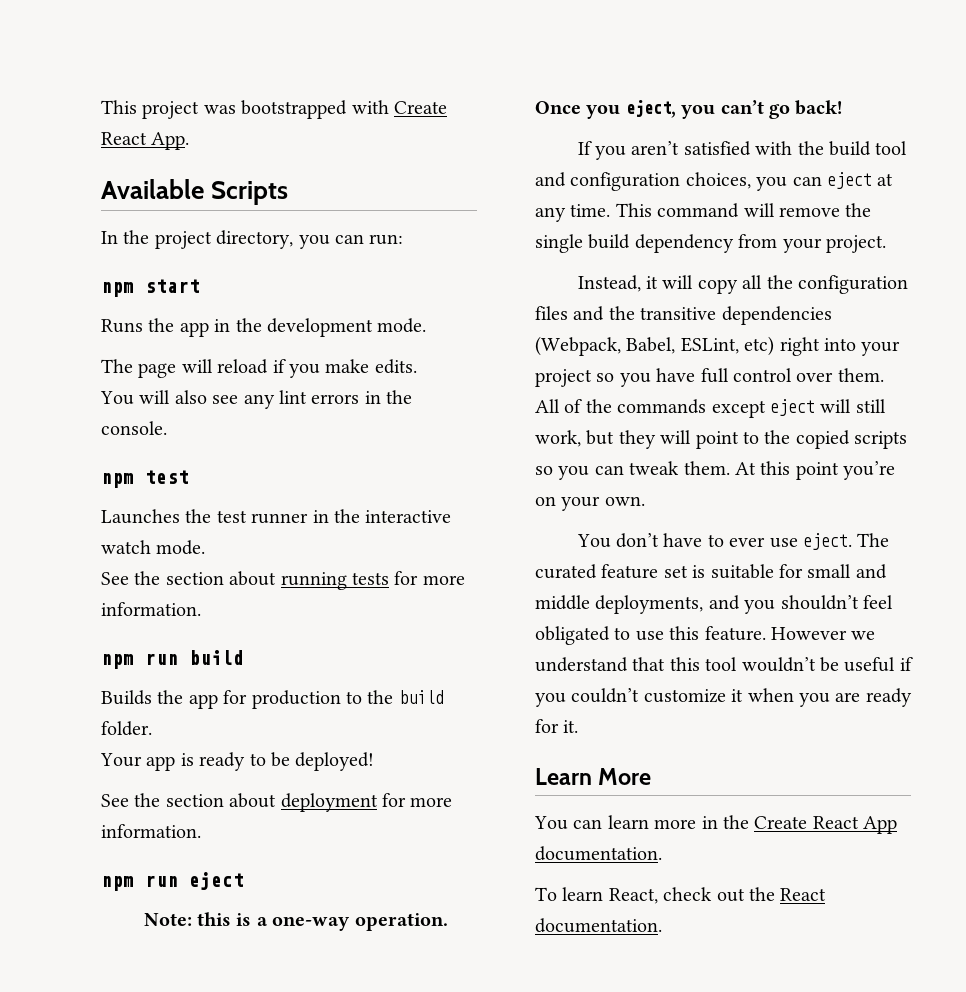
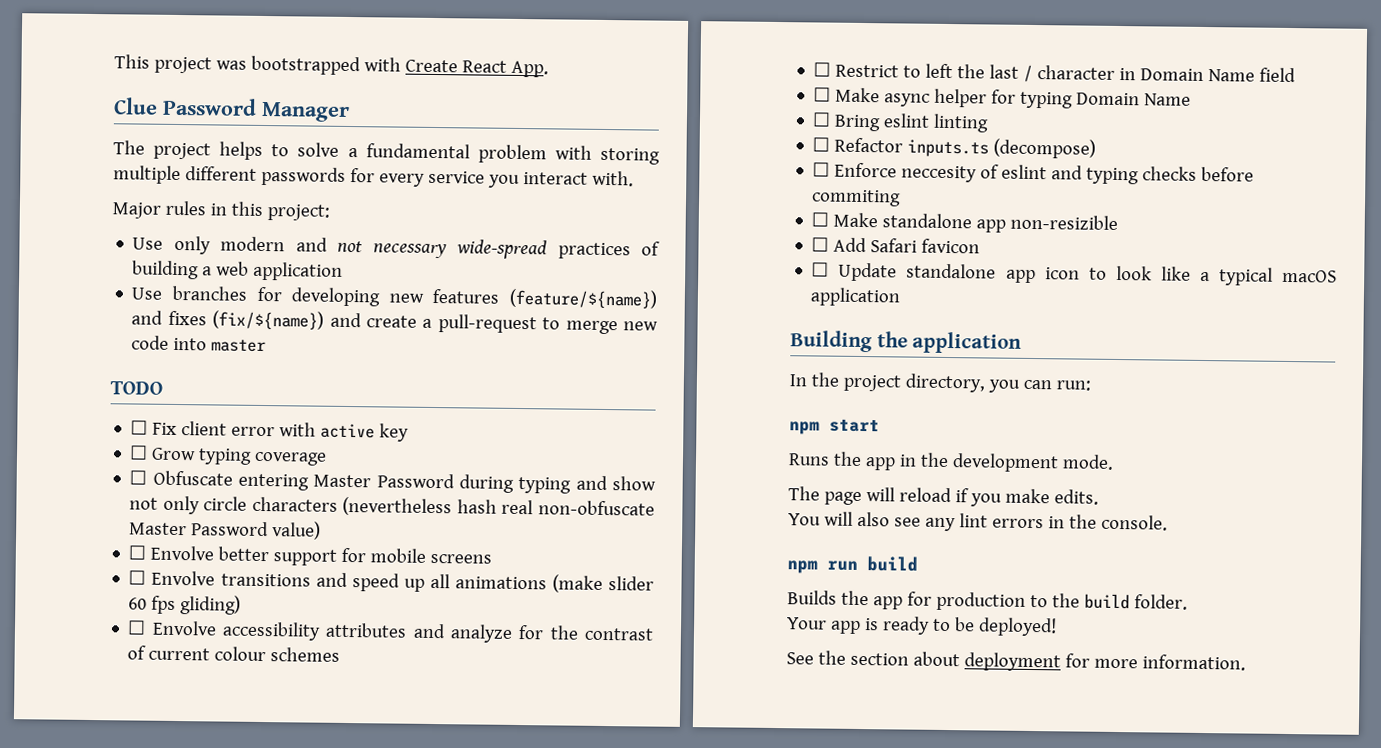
[101,179,289,205] Available Scripts -> [113,97,350,122] [113,140,660,165] [113,165,634,188] [112,200,330,221] [132,235,660,260] [132,260,344,281] [131,285,657,309] [131,310,658,335] [131,335,267,353] [110,381,163,395] [130,420,410,442] [129,445,328,466] [129,470,656,494] [129,495,655,517] [129,521,322,540] [128,545,493,566] [128,570,654,593] [128,595,242,615] [127,620,654,643] [127,645,341,662] [813,62,1297,83] [813,87,1192,109] [812,112,990,133] [812,137,1097,159] [812,162,1255,185] [811,189,902,207] [811,212,1119,233] [811,237,981,254] [811,262,1337,286] [810,287,902,307] [790,330,1023,354] Clue Password Manager // The project helps to solve a fundamental problem with storing multiple different passwords for every service you interact with. // Major rules in this project: // Use only modern and not necessary wide-spread practices of building a web application // Use branches for developing new features (feature/${name}) and fixes (fix/${name}) and create a pull-request to merge new code into master // TODO // ☐ Fix client error with active key // ☐ Grow typing coverage // ☐ Obfuscate entering Master Password during typing and show not only circle characters (nevertheless hash real non-obfuscate Master Password value) // ☐ Envolve better support for mobile screens // ☐ Envolve transitions and speed up all animations (make slider 60 fps gliding) // ☐ Envolve accessibility attributes and analyze for the contrast of current colour schemes // ☐ Restrict to left the last / character in Domain Name field // ☐ Make async helper for typing Domain Name // ☐ Bring eslint linting // ☐ Refactor inputs.ts (decompose) // ☐ Enforce neccesity of eslint and typing checks before commiting // ☐ Make standalone app non-resizible // ☐ Add Safari favicon // ☐ Update standalone app icon to look like a typical macOS application // Building the application
[101,470,189,488] [101,509,452,524] [101,540,206,555] [101,571,465,590] [101,602,201,616] // npm test // Launches the test runner in the interactive watch mode. // See the section about running tests for more information. -> (1168, 522) none
[101,872,244,891] [143,912,448,931] [535,100,843,119] [577,141,908,160] [535,172,894,191] [535,203,872,222] [535,234,886,253] [577,275,909,294] [535,306,832,325] [535,336,901,356] [535,368,884,387] [535,399,886,418] [535,430,908,449] [535,461,896,480] [535,496,645,511] [576,533,890,550] [535,564,887,579] [535,595,893,614] [535,626,876,645] [535,657,913,672] [535,688,912,707] [535,719,579,733] [535,768,652,785] [534,815,898,834] [535,846,662,861] [535,887,827,904] [535,918,662,933] // npm run eject // Note: this is a one-way operation. Once you eject, you can’t go back! // If you aren’t satisfied with the build tool and configuration choices, you can eject at any time. This command will remove the single build dependency from your project. // Instead, it will copy all the configuration files and the transitive dependencies (Webpack, Babel, ESLint, etc) right into your project so you have full control over them. All of the commands except eject will still work, but they will point to the copied scripts so you can tweak them. At this point you’re on your own. // You don’t have to ever use eject. The curated feature set is suitable for small and middle deployments, and you shouldn’t feel obligated to use this feature. However we understand that this tool wouldn’t be useful if you couldn’t customize it when you are ready for it. // Learn More // You can learn more in the Create React App documentation. // To learn React, check out the React documentation. -> (1246, 662) none

